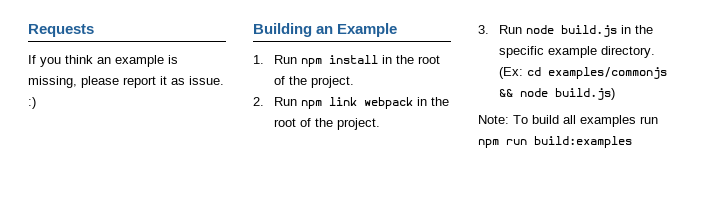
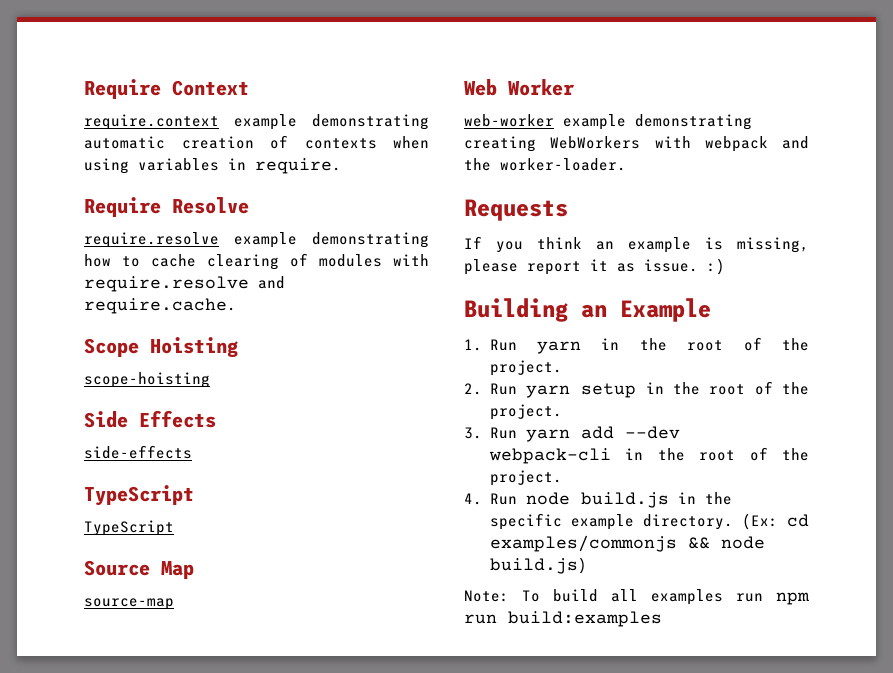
(28, 30) none -> [84,79,249,99] [84,114,429,130] [84,135,429,149] [84,158,341,174] [84,197,249,217] [84,232,429,248] [84,253,429,270] [84,276,285,292] [84,298,236,314] [84,337,238,358] [84,372,210,388] [84,410,216,428] [84,445,192,459] [84,485,194,506] [84,520,174,536] [84,560,194,579] [84,598,174,610] [464,79,575,96] [464,114,752,130] [464,136,809,152] [464,158,626,171] Require Context // require.context example demonstrating automatic creation of contexts when using variables in require. // Require Resolve // require.resolve example demonstrating how to cache clearing of modules with require.resolve and require.cache. // Scope Hoisting // scope-hoisting // Side Effects // side-effects // TypeScript // TypeScript // Source Map // source-map // Web Worker // web-worker example demonstrating creating WebWorkers with webpack and the worker-loader. //
[300,55,378,67] npm install -> [536,341,581,354] yarn
[300,97,449,109] [273,118,380,130] [478,25,489,34] npm link webpack in the root of the project. // 3. -> [525,381,809,398] [489,404,562,420] [464,426,680,442] [488,447,809,464] [489,470,562,486] [464,493,482,505] yarn setup in the root of the project. // 3. Run yarn add --dev webpack-cli in the root of the project. // 4.

